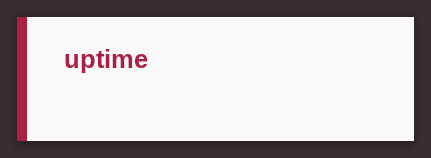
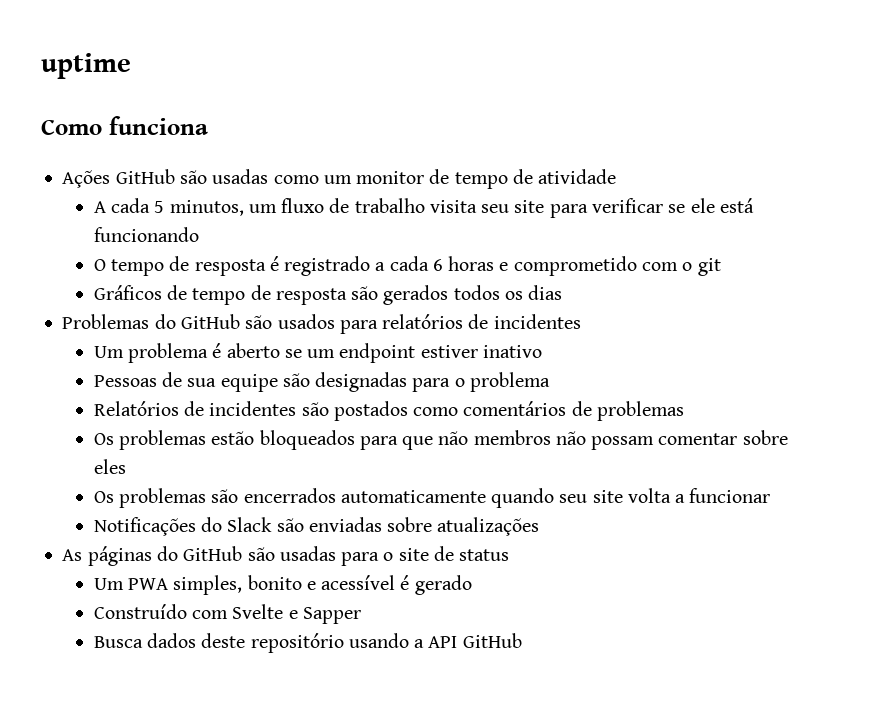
(148, 61) none -> [41,116,208,135] [62,169,617,189] [93,198,754,218] [93,227,199,242] [93,256,721,276] [93,285,563,305] [62,314,581,334] [93,343,542,363] [93,372,550,392] [93,401,684,421] [93,430,788,450] [93,459,126,474] [93,488,771,508] [93,517,540,536] [62,546,510,566] [93,575,472,595] [93,604,361,624] [93,633,522,653] // Como funciona // Ações GitHub são usadas como um monitor de tempo de atividade // A cada 5 minutos, um fluxo de trabalho visita seu site para verificar se ele está funcionando // O tempo de resposta é registrado a cada 6 horas e comprometido com o git // Gráficos de tempo de resposta são gerados todos os dias // Problemas do GitHub são usados para relatórios de incidentes // Um problema é aberto se um endpoint estiver inativo // Pessoas de sua equipe são designadas para o problema // Relatórios de incidentes são postados como comentários de problemas // Os problemas estão bloqueados para que não membros não possam comentar sobre eles // Os problemas são encerrados automaticamente quando seu site volta a funcionar // Notificações do Slack são enviadas sobre atualizações // As páginas do GitHub são usadas para o site de status // Um PWA simples, bonito e acessível é gerado // Construído com Svelte e Sapper // Busca dados deste repositório usando a API GitHub

